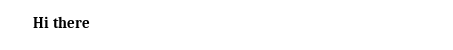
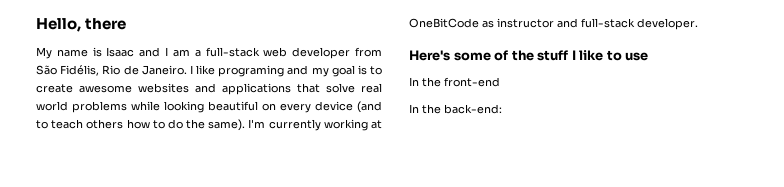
[33,16,49,28] Hi -> [36,18,81,32] Hello,
(91, 22) none -> [36,47,382,59] [36,65,383,77] [36,83,382,95] [36,101,382,113] [36,119,383,131] [409,18,698,30] [409,50,649,61] [409,77,500,87] [409,104,502,114] // My name is Isaac and I am a full-stack web developer from São Fidélis, Rio de Janeiro. I like programing and my goal is to create awesome websites and applications that solve real world problems while looking beautiful on every device (and to teach others how to do the same). I'm currently working at OneBitCode as instructor and full-stack developer. // Here's some of the stuff I like to use // In the front-end // In the back-end:

